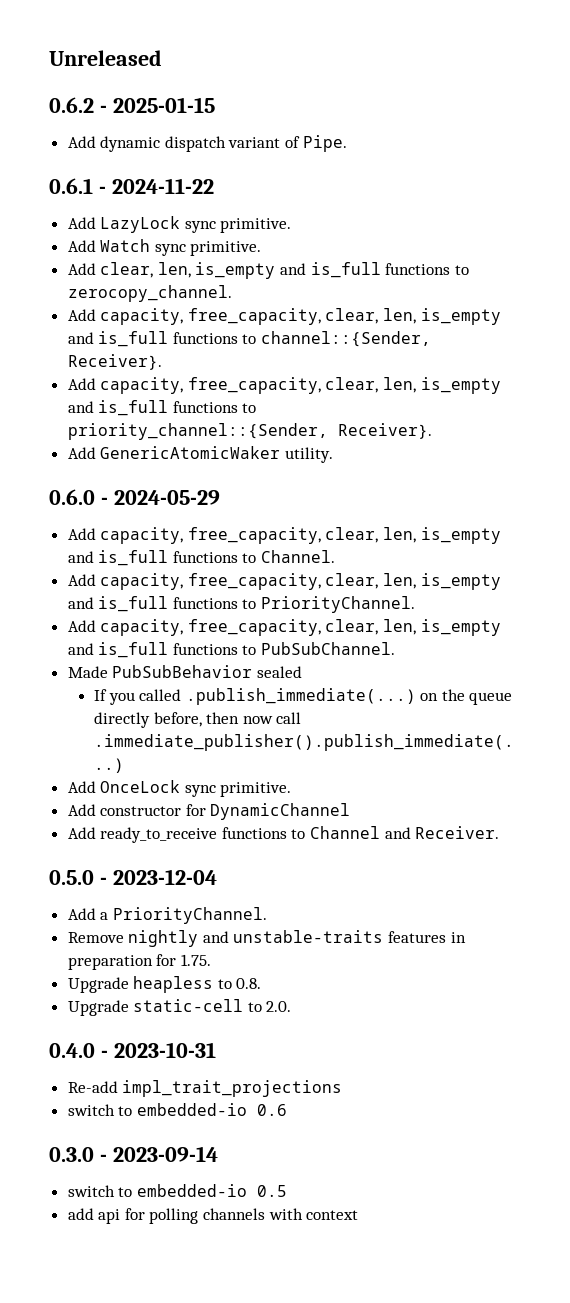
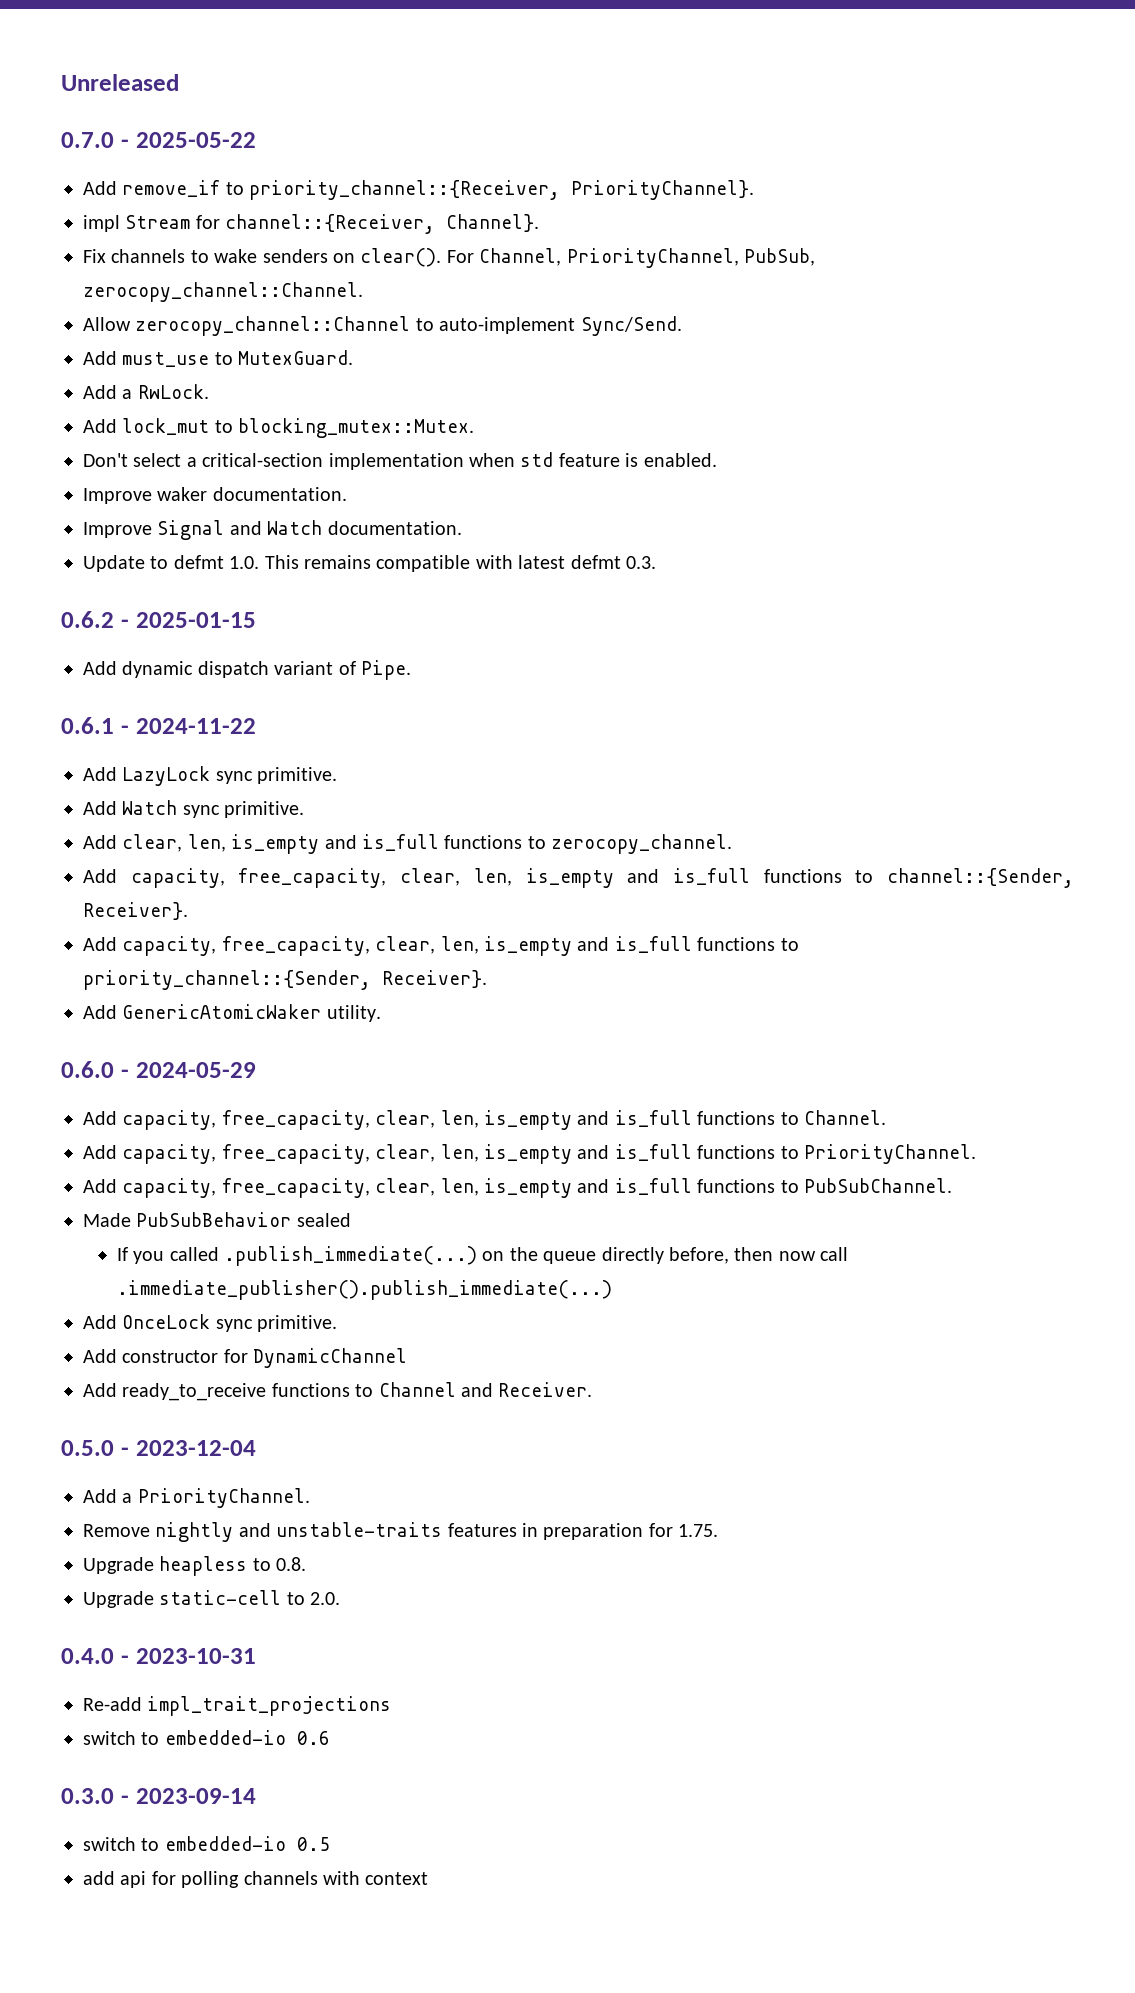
(162, 58) none -> [61,132,256,148] [83,180,755,200] [83,214,540,234] [83,248,815,268] [83,282,363,302] [83,316,682,336] [83,350,354,367] [83,384,209,399] [83,418,475,438] [83,452,717,470] [83,487,347,504] [83,520,462,540] [83,555,656,572] // 0.7.0 - 2025-05-22 // Add remove_if to priority_channel::{Receiver, PriorityChannel}. // impl Stream for channel::{Receiver, Channel}. // Fix channels to wake senders on clear(). For Channel, PriorityChannel, PubSub, zerocopy_channel::Channel. // Allow zerocopy_channel::Channel to auto-implement Sync/Send. // Add must_use to MutexGuard. // Add a RwLock. // Add lock_mut to blocking_mutex::Mutex. // Don't select a critical-section implementation when std feature is enabled. // Improve waker documentation. // Improve Signal and Watch documentation. // Update to defmt 1.0. This remains compatible with latest defmt 0.3.

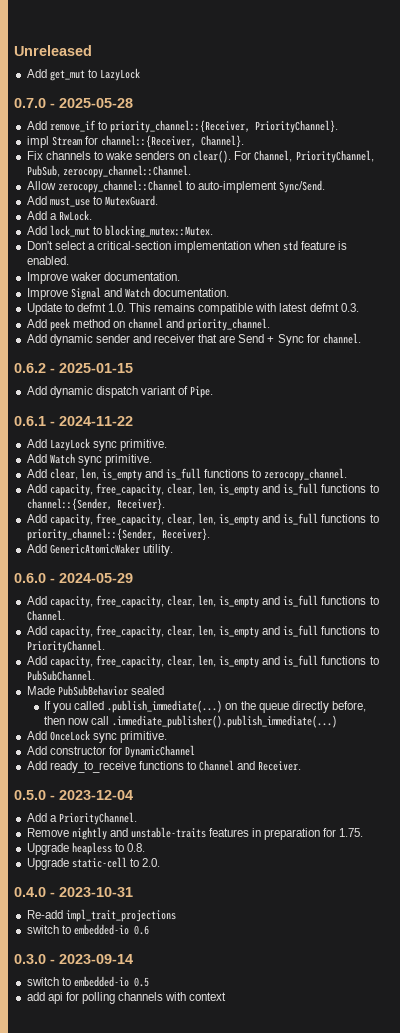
(179, 82) none -> [26,68,140,81] // Add get_mut to LazyLock
[135,132,256,148] 2025-05-22 -> [59,98,133,108] 2025-05-28
(656, 562) none -> [26,318,271,331] [26,333,361,346] // Add peek method on channel and priority_channel. // Add dynamic sender and receiver that are Send + Sync for channel.

